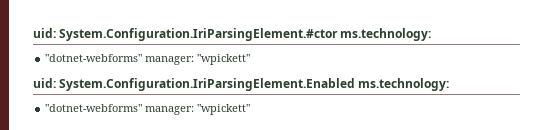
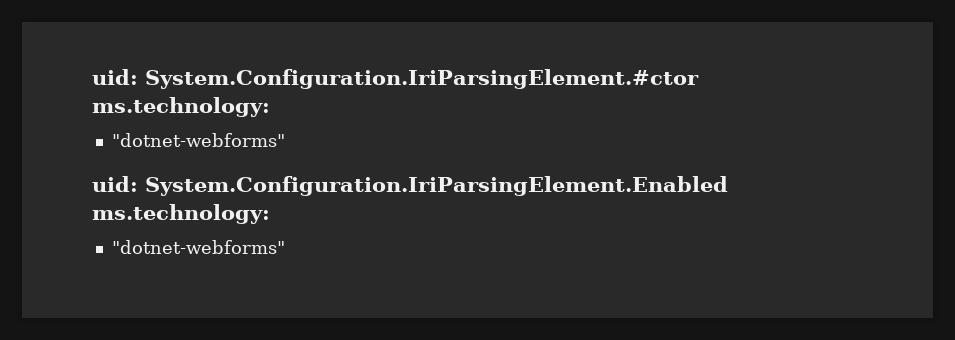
[145,54,251,65] manager: "wpickett" -> (285, 140) none
[145,104,251,115] manager: "wpickett" -> (285, 247) none

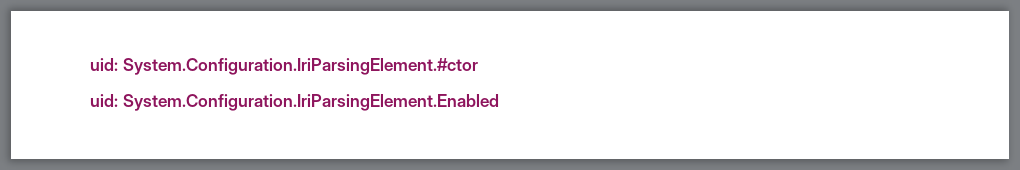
[92,97,270,117] [111,133,285,147] ms.technology: // "dotnet-webforms" -> (478, 66) none
[92,204,270,224] [111,240,285,254] ms.technology: // "dotnet-webforms" -> (499, 102) none

